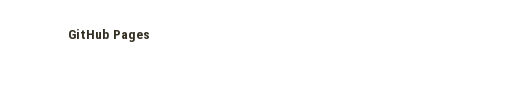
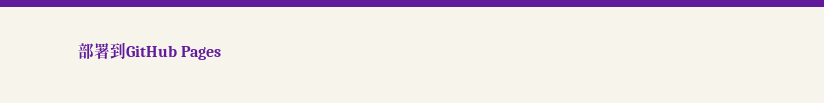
(68, 34) none -> [78,42,126,59] 部署到

